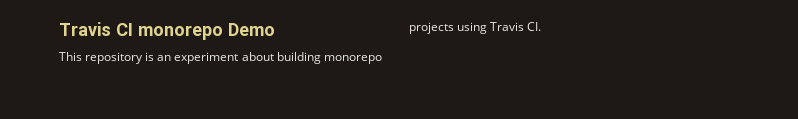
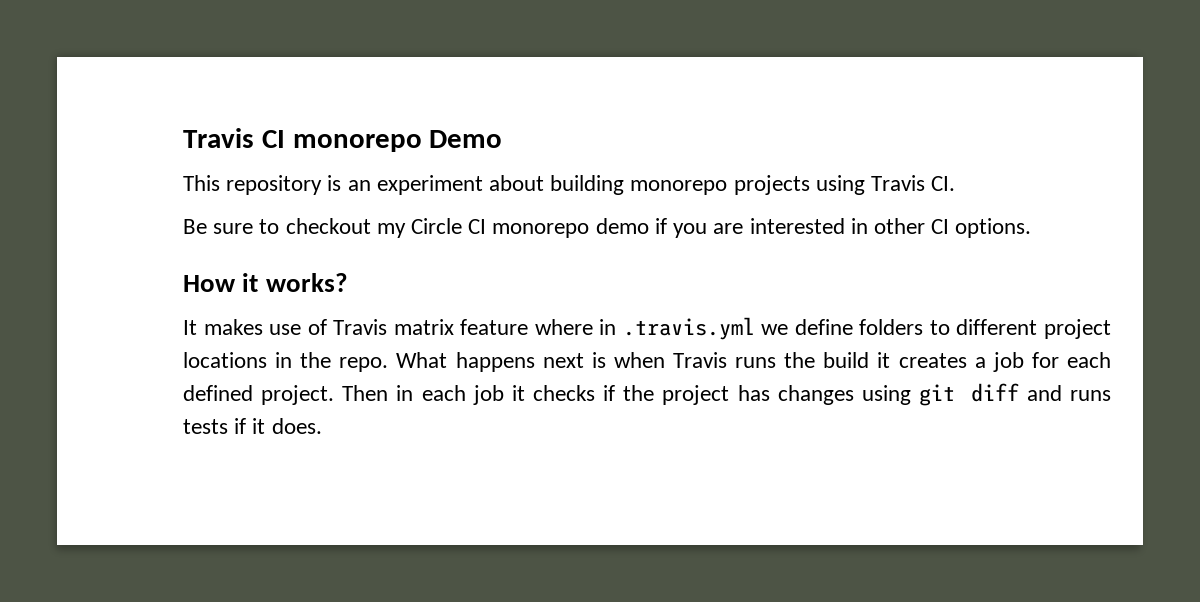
(542, 26) none -> [183,218,1032,238] [183,273,348,292] [183,317,1111,340] [183,352,1111,372] [183,383,1111,406] [183,418,322,434] // Be sure to checkout my Circle CI monorepo demo if you are interested in other CI options. // How it works? // It makes use of Travis matrix feature where in .travis.yml we define folders to different project locations in the repo. What happens next is when Travis runs the build it creates a job for each defined project. Then in each job it checks if the project has changes using git diff and runs tests if it does.

